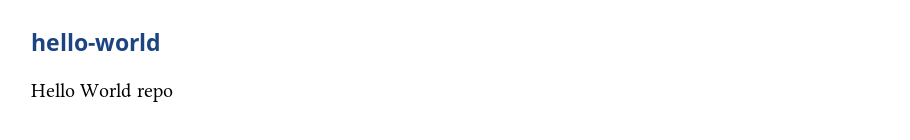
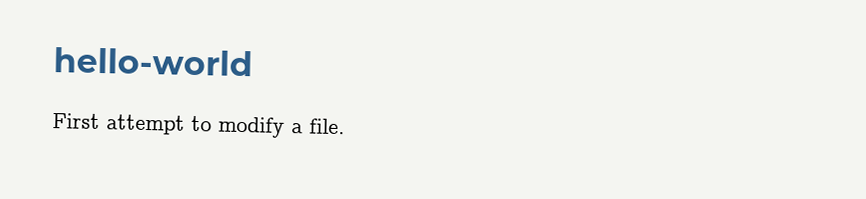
[31,83,173,102] Hello World repo -> [52,113,345,138] First attempt to modify a file.

